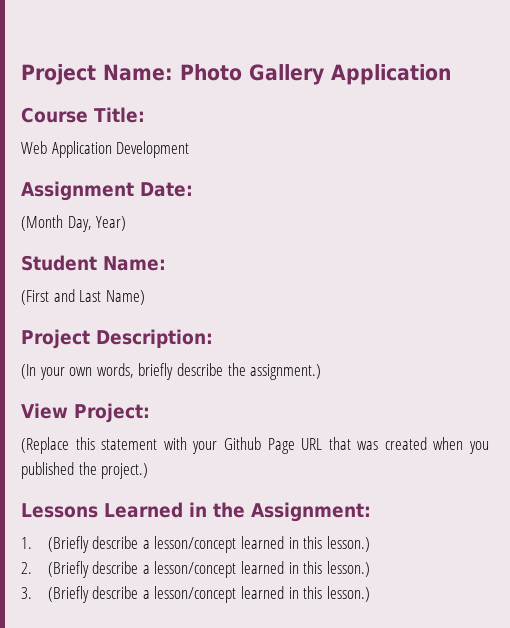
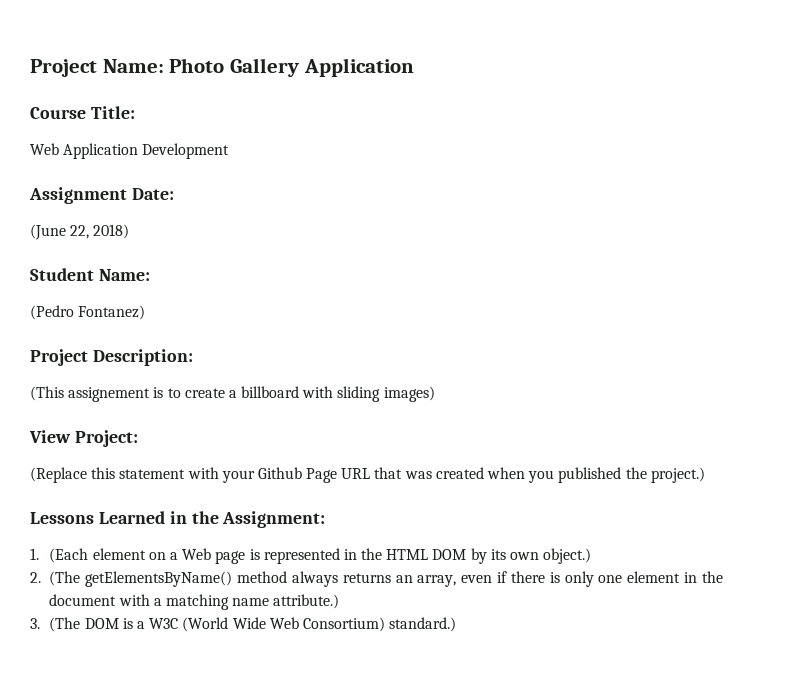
[21,215,127,232] (Month Day, Year) -> [30,224,130,240] (June 22, 2018)
[21,289,145,305] [21,329,213,349] [21,363,322,380] (First and Last Name) // Project Description: // (In your own words, briefly describe the assignment.) -> [30,305,146,320] [30,349,193,366] [30,386,435,402] (Pedro Fontanez) // Project Description: // (This assignement is to create a billboard with sliding images)
[47,536,370,553] [21,561,370,578] [21,586,370,603] (Briefly describe a lesson/concept learned in this lesson.) // 2. (Briefly describe a lesson/concept learned in this lesson.) // 3. (Briefly describe a lesson/concept learned in this lesson.) -> [49,548,592,564] [30,571,723,587] [49,594,340,610] [30,617,457,632] (Each element on a Web page is represented in the HTML DOM by its own object.) // 2. (The getElementsByName() method always returns an array, even if there is only one element in the document with a matching name attribute.) // 3. (The DOM is a W3C (World Wide Web Consortium) standard.)

